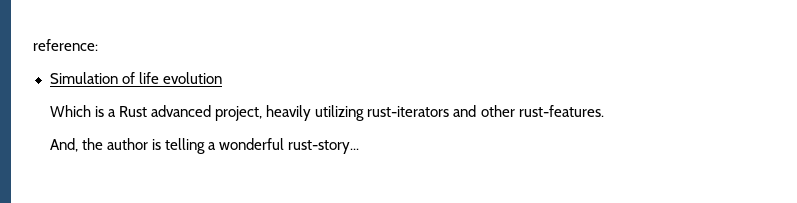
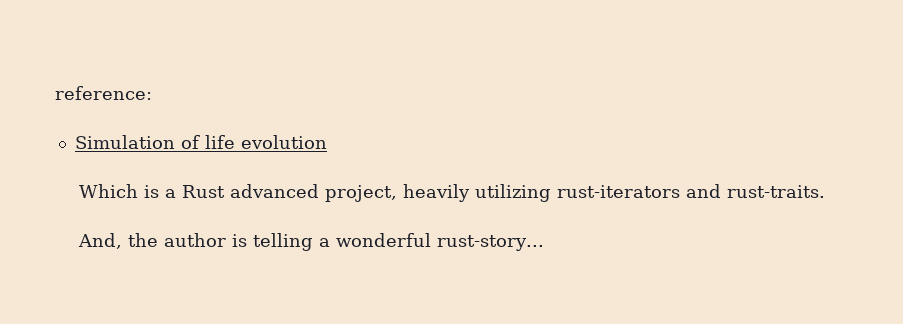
[480,105,604,117] other rust-features. -> [727,185,826,198] rust-traits.

